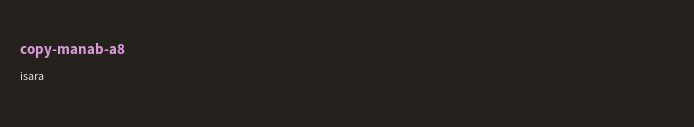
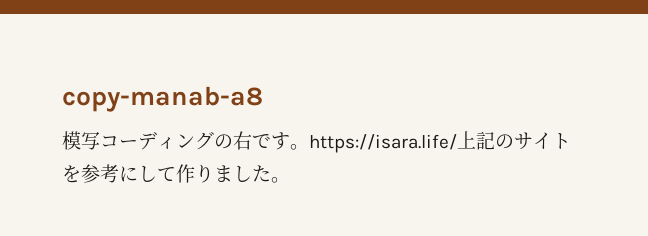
[20,71,44,81] isara -> [62,131,571,153] [62,164,290,183] 模写コーディングの右です。https://isara.life/上記のサイトを参考にして作りました。

